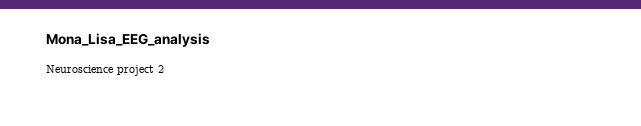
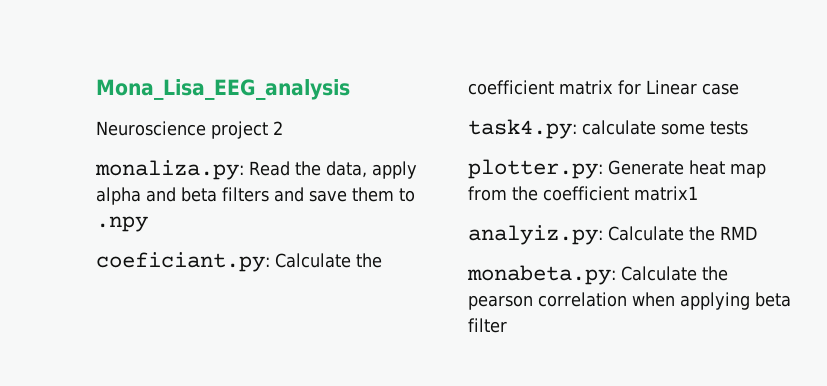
(164, 69) none -> [95,160,417,180] [96,187,415,205] [96,216,148,232] [96,252,382,272] [468,80,739,95] [468,119,748,139] [468,159,766,179] [468,186,698,201] [468,225,757,245] [467,265,728,285] [468,292,791,310] [468,318,507,333] // monaliza.py: Read the data, apply alpha and beta filters and save them to .npy // coeficiant.py: Calculate the coefficient matrix for Linear case // task4.py: calculate some tests // plotter.py: Generate heat map from the coefficient matrix1 // analyiz.py: Calculate the RMD // monabeta.py: Calculate the pearson correlation when applying beta filter

